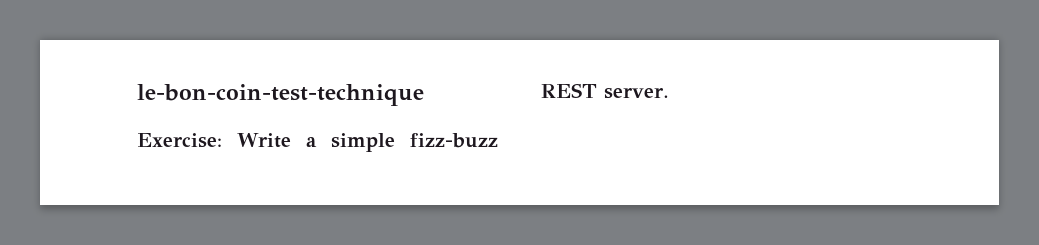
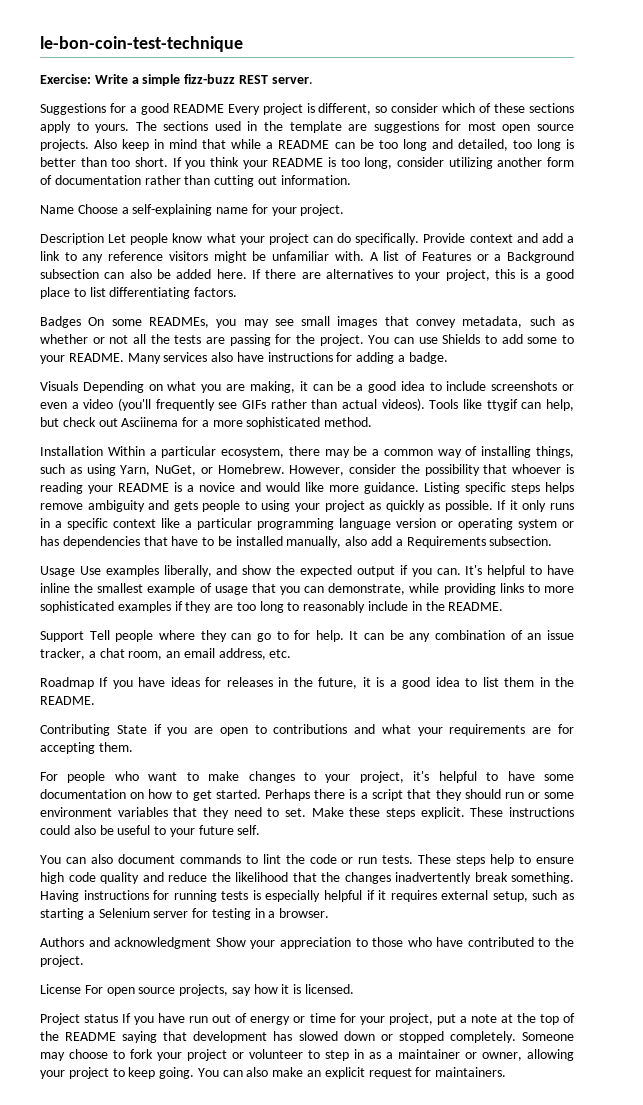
(669, 93) none -> [40,103,574,115] [40,121,574,133] [40,139,574,151] [40,157,574,169] [40,175,351,187] [40,204,345,216] [40,233,574,245] [40,251,575,263] [40,269,574,281] [40,287,238,299] [40,316,575,328] [40,334,575,346] [40,352,448,364] [40,381,574,393] [40,398,575,411] [40,417,373,429] [40,446,574,458] [40,464,574,476] [40,482,574,494] [40,500,574,512] [40,518,574,530] [40,536,553,548] [40,565,574,577] [40,583,574,595] [40,601,504,613] [40,630,574,642] [40,648,292,660] [40,677,574,689] [40,696,95,705] [40,724,574,736] [40,742,133,754] [40,771,574,783] [40,789,574,801] [40,807,575,819] [40,825,261,837] [40,854,574,866] [40,872,574,884] [40,890,574,902] [40,908,330,920] [40,937,574,949] [40,955,84,967] [40,984,355,996] [40,1013,576,1025] [40,1031,574,1043] [40,1049,574,1061] [40,1067,507,1079] // Suggestions for a good README Every project is different, so consider which of these sections apply to yours. The sections used in the template are suggestions for most open source projects. Also keep in mind that while a README can be too long and detailed, too long is better than too short. If you think your README is too long, consider utilizing another form of documentation rather than cutting out information. // Name Choose a self-explaining name for your project. // Description Let people know what your project can do specifically. Provide context and add a link to any reference visitors might be unfamiliar with. A list of Features or a Background subsection can also be added here. If there are alternatives to your project, this is a good place to list differentiating factors. // Badges On some READMEs, you may see small images that convey metadata, such as whether or not all the tests are passing for the project. You can use Shields to add some to your README. Many services also have instructions for adding a badge. // Visuals Depending on what you are making, it can be a good idea to include screenshots or even a video (you'll frequently see GIFs rather than actual videos). Tools like ttygif can help, but check out Asciinema for a more sophisticated method. // Installation Within a particular ecosystem, there may be a common way of installing things, such as using Yarn, NuGet, or Homebrew. However, consider the possibility that whoever is reading your README is a novice and would like more guidance. Listing specific steps helps remove ambiguity and gets people to using your project as quickly as possible. If it only runs in a specific context like a particular programming language version or operating system or has dependencies that have to be installed manually, also add a Requirements subsection. // Usage Use examples liberally, and show the expected output if you can. It's helpful to have inline the smallest example of usage that you can demonstrate, while providing links to more sophisticated examples if they are too long to reasonably include in the README. // Support Tell people where they can go to for help. It can be any combination of an issue tracker, a chat room, an email address, etc. // Roadmap If you have ideas for releases in the future, it is a good idea to list them in the README. // Contributing State if you are open to contributions and what your requirements are for accepting them. // For people who want to make changes to your project, it's helpful to have some documentation on how to get started. Perhaps there is a script that they should run or some environment variables that they need to set. Make these steps explicit. These instructions could also be useful to your future self. // You can also document commands to lint the code or run tests. These steps help to ensure high code quality and reduce the likelihood that the changes inadvertently break something. Having instructions for running tests is especially helpful if it requires external setup, such as starting a Selenium server for testing in a browser. // Authors and acknowledgment Show your appreciation to those who have contributed to the project. // License For open source projects, say how it is licensed. // Project status If you have run out of energy or time for your project, put a note at the top of the README saying that development has slowed down or stopped completely. Someone may choose to fork your project or volunteer to step in as a maintainer or owner, allowing your project to keep going. You can also make an explicit request for maintainers.

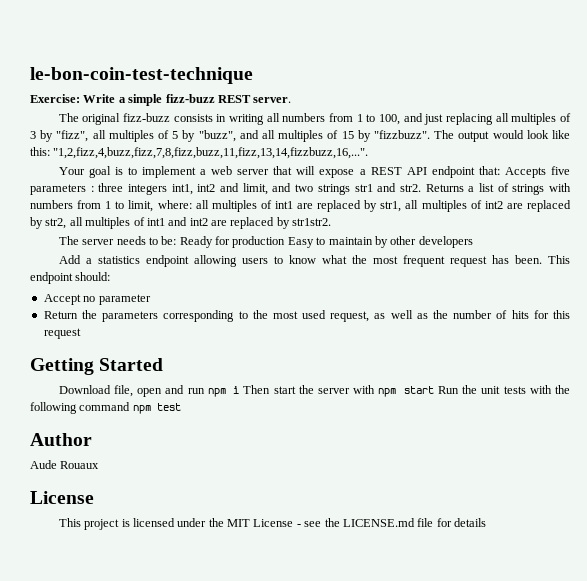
[40,103,574,115] [40,121,574,133] [40,139,574,151] [40,157,574,169] [40,175,351,187] [40,204,345,216] [40,233,574,245] [40,251,575,263] [40,269,574,281] [40,287,238,299] [40,316,575,328] [40,334,575,346] [40,352,448,364] [40,381,574,393] [40,398,575,411] [40,417,373,429] [40,446,574,458] [40,464,574,476] [40,482,574,494] [40,500,574,512] [40,518,574,530] [40,536,553,548] [40,565,574,577] [40,583,574,595] [40,601,504,613] [40,630,574,642] [40,648,292,660] [40,677,574,689] [40,696,95,705] [40,724,574,736] [40,742,133,754] [40,771,574,783] [40,789,574,801] [40,807,575,819] [40,825,261,837] [40,854,574,866] [40,872,574,884] [40,890,574,902] [40,908,330,920] [40,937,574,949] [40,955,84,967] [40,984,355,996] [40,1013,576,1025] [40,1031,574,1043] [40,1049,574,1061] [40,1067,507,1079] Suggestions for a good README Every project is different, so consider which of these sections apply to yours. The sections used in the template are suggestions for most open source projects. Also keep in mind that while a README can be too long and detailed, too long is better than too short. If you think your README is too long, consider utilizing another form of documentation rather than cutting out information. // Name Choose a self-explaining name for your project. // Description Let people know what your project can do specifically. Provide context and add a link to any reference visitors might be unfamiliar with. A list of Features or a Background subsection can also be added here. If there are alternatives to your project, this is a good place to list differentiating factors. // Badges On some READMEs, you may see small images that convey metadata, such as whether or not all the tests are passing for the project. You can use Shields to add some to your README. Many services also have instructions for adding a badge. // Visuals Depending on what you are making, it can be a good idea to include screenshots or even a video (you'll frequently see GIFs rather than actual videos). Tools like ttygif can help, but check out Asciinema for a more sophisticated method. // Installation Within a particular ecosystem, there may be a common way of installing things, such as using Yarn, NuGet, or Homebrew. However, consider the possibility that whoever is reading your README is a novice and would like more guidance. Listing specific steps helps remove ambiguity and gets people to using your project as quickly as possible. If it only runs in a specific context like a particular programming language version or operating system or has dependencies that have to be installed manually, also add a Requirements subsection. // Usage Use examples liberally, and show the expected output if you can. It's helpful to have inline the smallest example of usage that you can demonstrate, while providing links to more sophisticated examples if they are too long to reasonably include in the README. // Support Tell people where they can go to for help. It can be any combination of an issue tracker, a chat room, an email address, etc. // Roadmap If you have ideas for releases in the future, it is a good idea to list them in the README. // Contributing State if you are open to contributions and what your requirements are for accepting them. // For people who want to make changes to your project, it's helpful to have some documentation on how to get started. Perhaps there is a script that they should run or some environment variables that they need to set. Make these steps explicit. These instructions could also be useful to your future self. // You can also document commands to lint the code or run tests. These steps help to ensure high code quality and reduce the likelihood that the changes inadvertently break something. Having instructions for running tests is especially helpful if it requires external setup, such as starting a Selenium server for testing in a browser. // Authors and acknowledgment Show your appreciation to those who have contributed to the project. // License For open source projects, say how it is licensed. // Project status If you have run out of energy or time for your project, put a note at the top of the README saying that development has slowed down or stopped completely. Someone may choose to fork your project or volunteer to step in as a maintainer or owner, allowing your project to keep going. You can also make an explicit request for maintainers. -> [58,113,571,125] [30,130,570,142] [30,147,369,159] [58,166,571,178] [30,183,571,195] [30,200,571,212] [30,217,332,229] [58,236,473,248] [58,255,570,267] [30,272,111,284] [43,294,151,305] [43,310,570,322] [43,328,81,339] [30,358,164,375] [58,385,571,397] [30,402,181,414] [30,433,92,446] [30,460,100,469] [30,491,94,504] [58,518,487,530] The original fizz-buzz consists in writing all numbers from 1 to 100, and just replacing all multiples of 3 by "fizz", all multiples of 5 by "buzz", and all multiples of 15 by "fizzbuzz". The output would look like this: "1,2,fizz,4,buzz,fizz,7,8,fizz,buzz,11,fizz,13,14,fizzbuzz,16,...". // Your goal is to implement a web server that will expose a REST API endpoint that: Accepts five parameters : three integers int1, int2 and limit, and two strings str1 and str2. Returns a list of strings with numbers from 1 to limit, where: all multiples of int1 are replaced by str1, all multiples of int2 are replaced by str2, all multiples of int1 and int2 are replaced by str1str2. // The server needs to be: Ready for production Easy to maintain by other developers // Add a statistics endpoint allowing users to know what the most frequent request has been. This endpoint should: // Accept no parameter // Return the parameters corresponding to the most used request, as well as the number of hits for this request // Getting Started // Download file, open and run npm i Then start the server with npm start Run the unit tests with the following command npm test // Author // Aude Rouaux // License // This project is licensed under the MIT License - see the LICENSE.md file for details

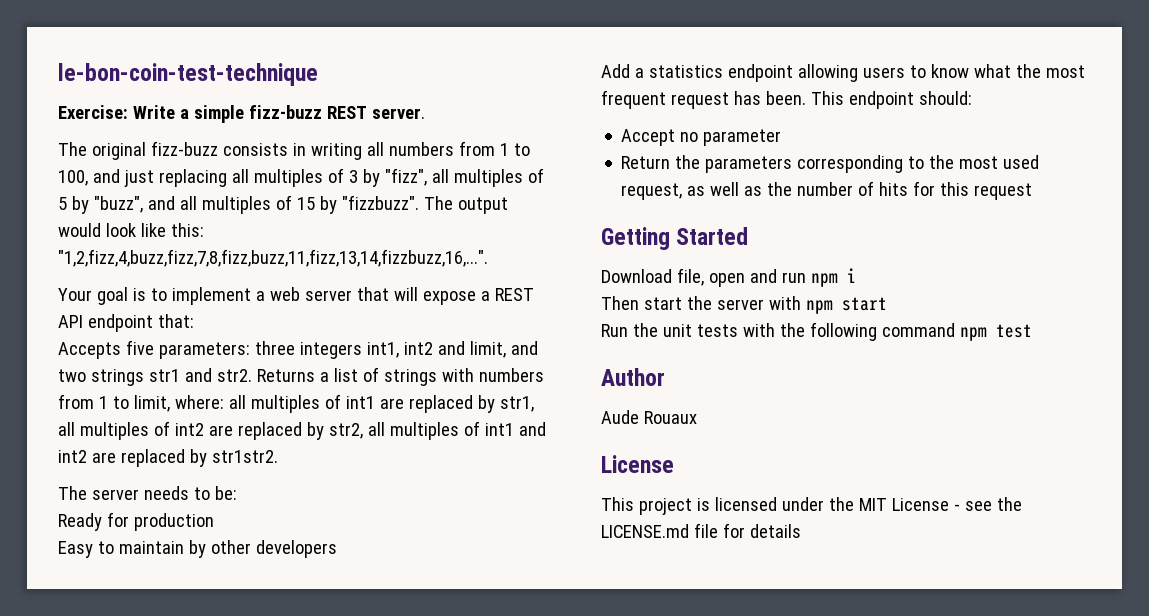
(500, 170) none -> (194, 321) //
[30,184,94,195] parameters : -> [158,342,250,359] parameters:
(177, 240) none -> (237, 493) //
(286, 242) none -> (214, 522) //
(240, 390) none -> (856, 275) //
(434, 390) none -> (887, 304) //

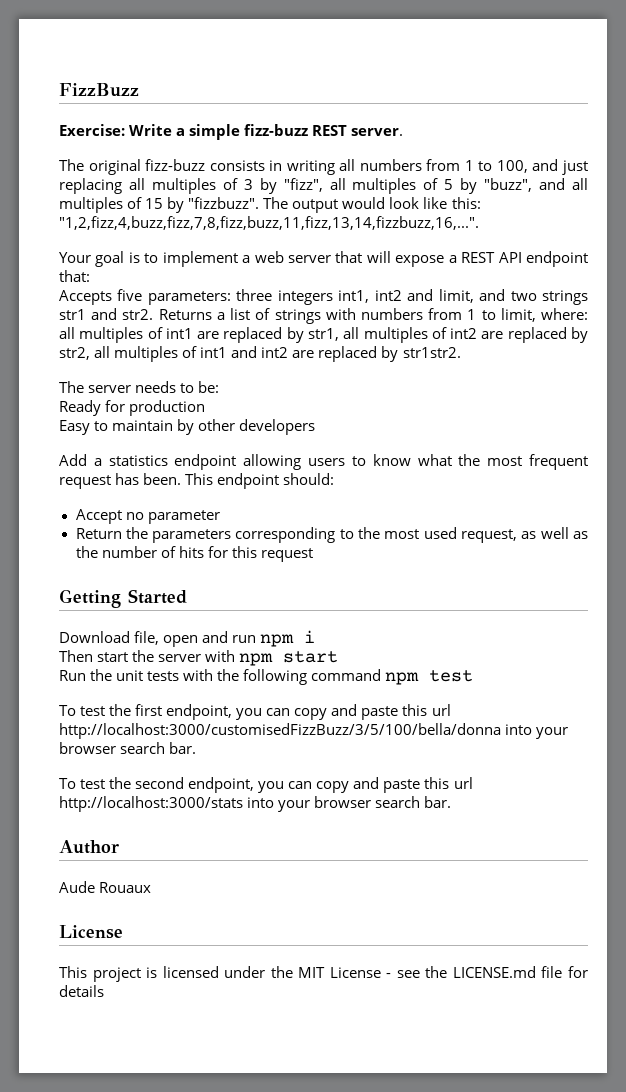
[58,63,318,86] le-bon-coin-test-technique -> [59,83,139,97] FizzBuzz
(1032, 331) none -> [59,704,451,720] [59,723,569,739] [59,742,197,754] [59,777,473,793] [59,796,452,812] // To test the first endpoint, you can copy and paste this url http://localhost:3000/customisedFizzBuzz/3/5/100/bella/donna into your browser search bar. // To test the second endpoint, you can copy and paste this url http://localhost:3000/stats into your browser search bar.

